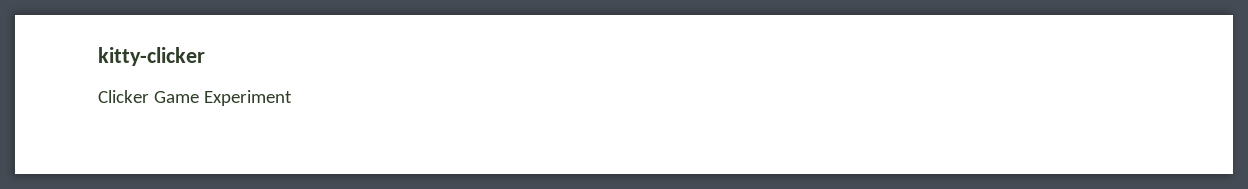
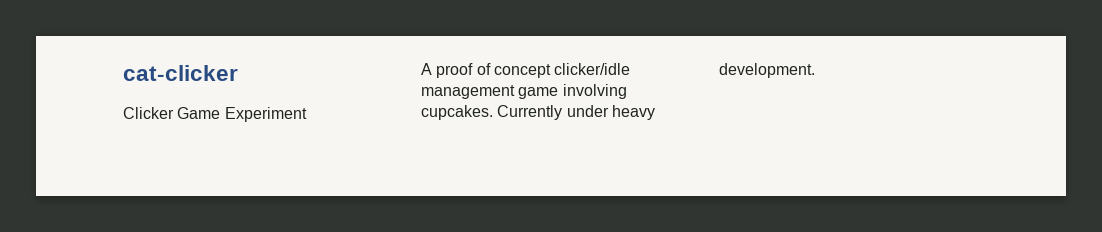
[98,47,205,66] kitty-clicker -> [123,65,238,81] cat-clicker
(292, 98) none -> [421,63,631,78] [421,84,627,99] [421,105,655,120] [719,63,815,78] // A proof of concept clicker/idle management game involving cupcakes. Currently under heavy development.

